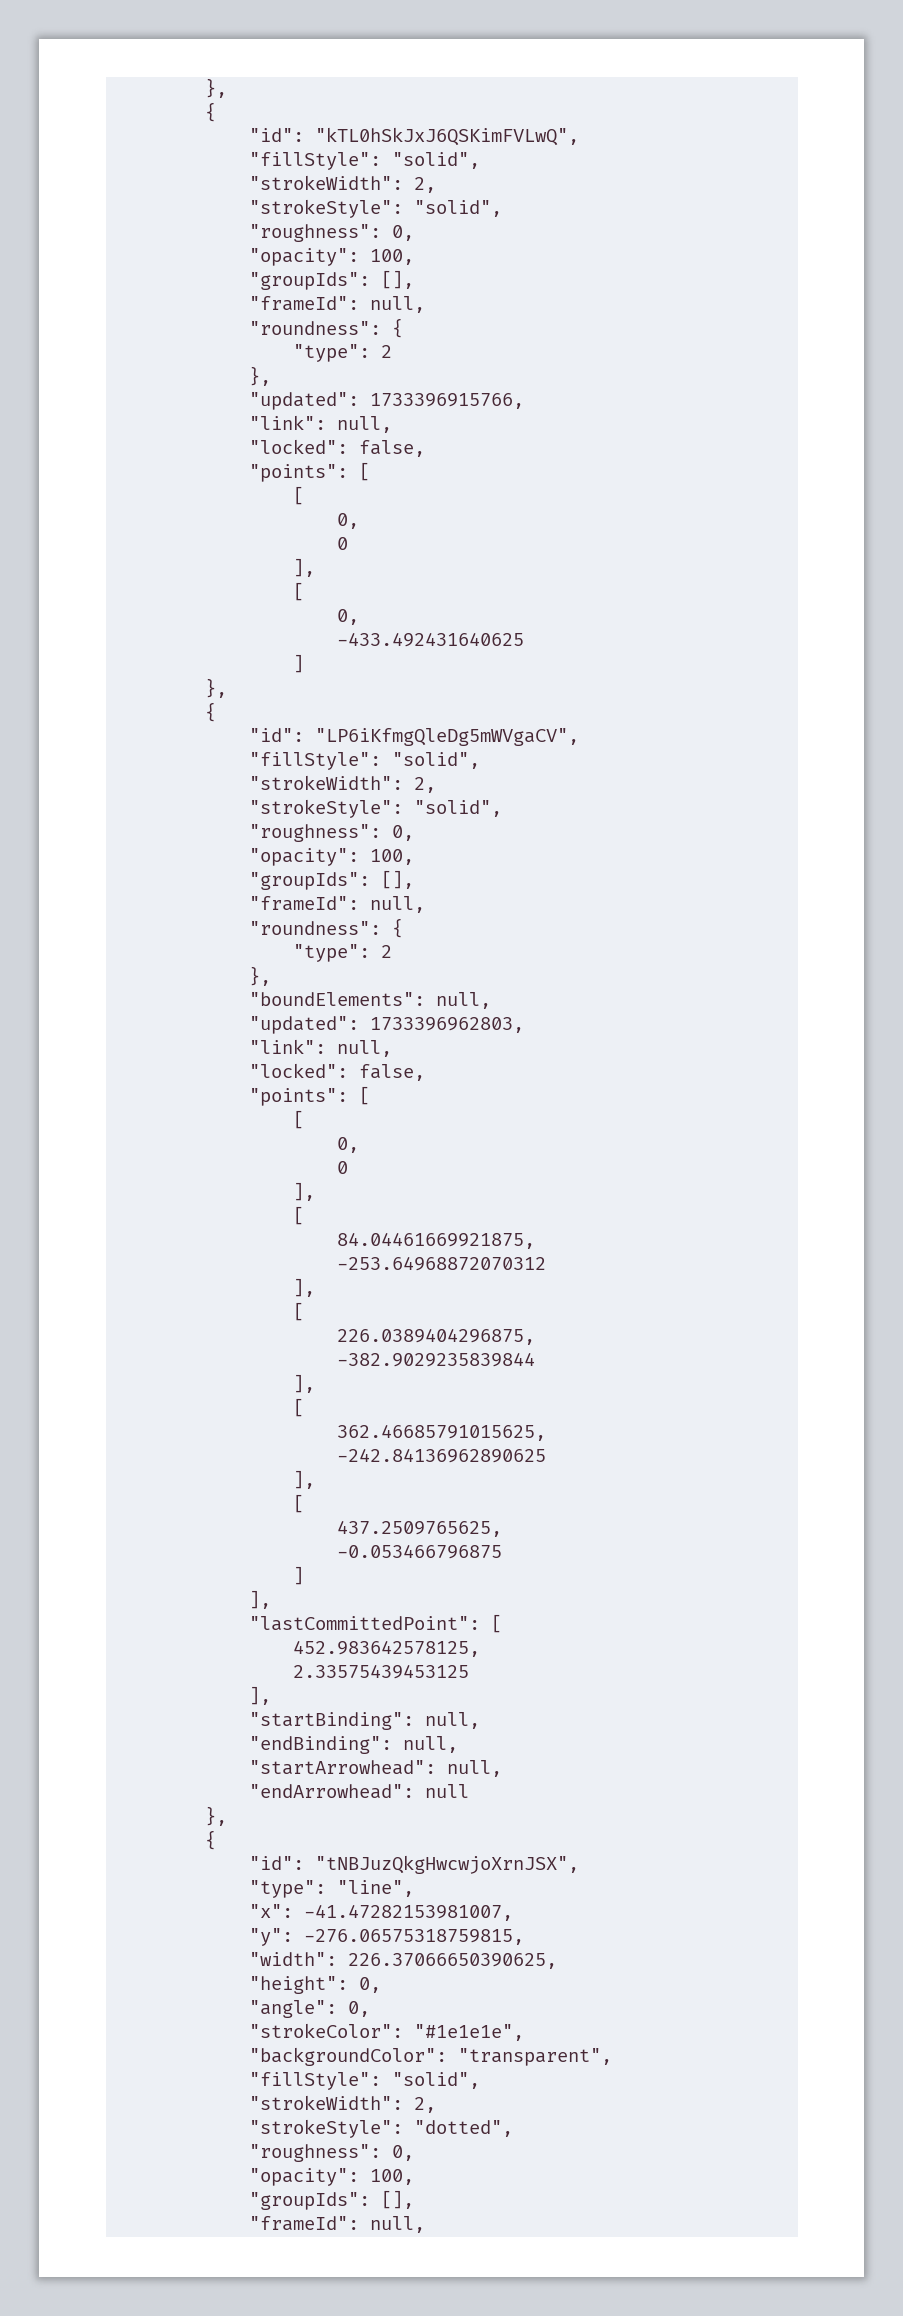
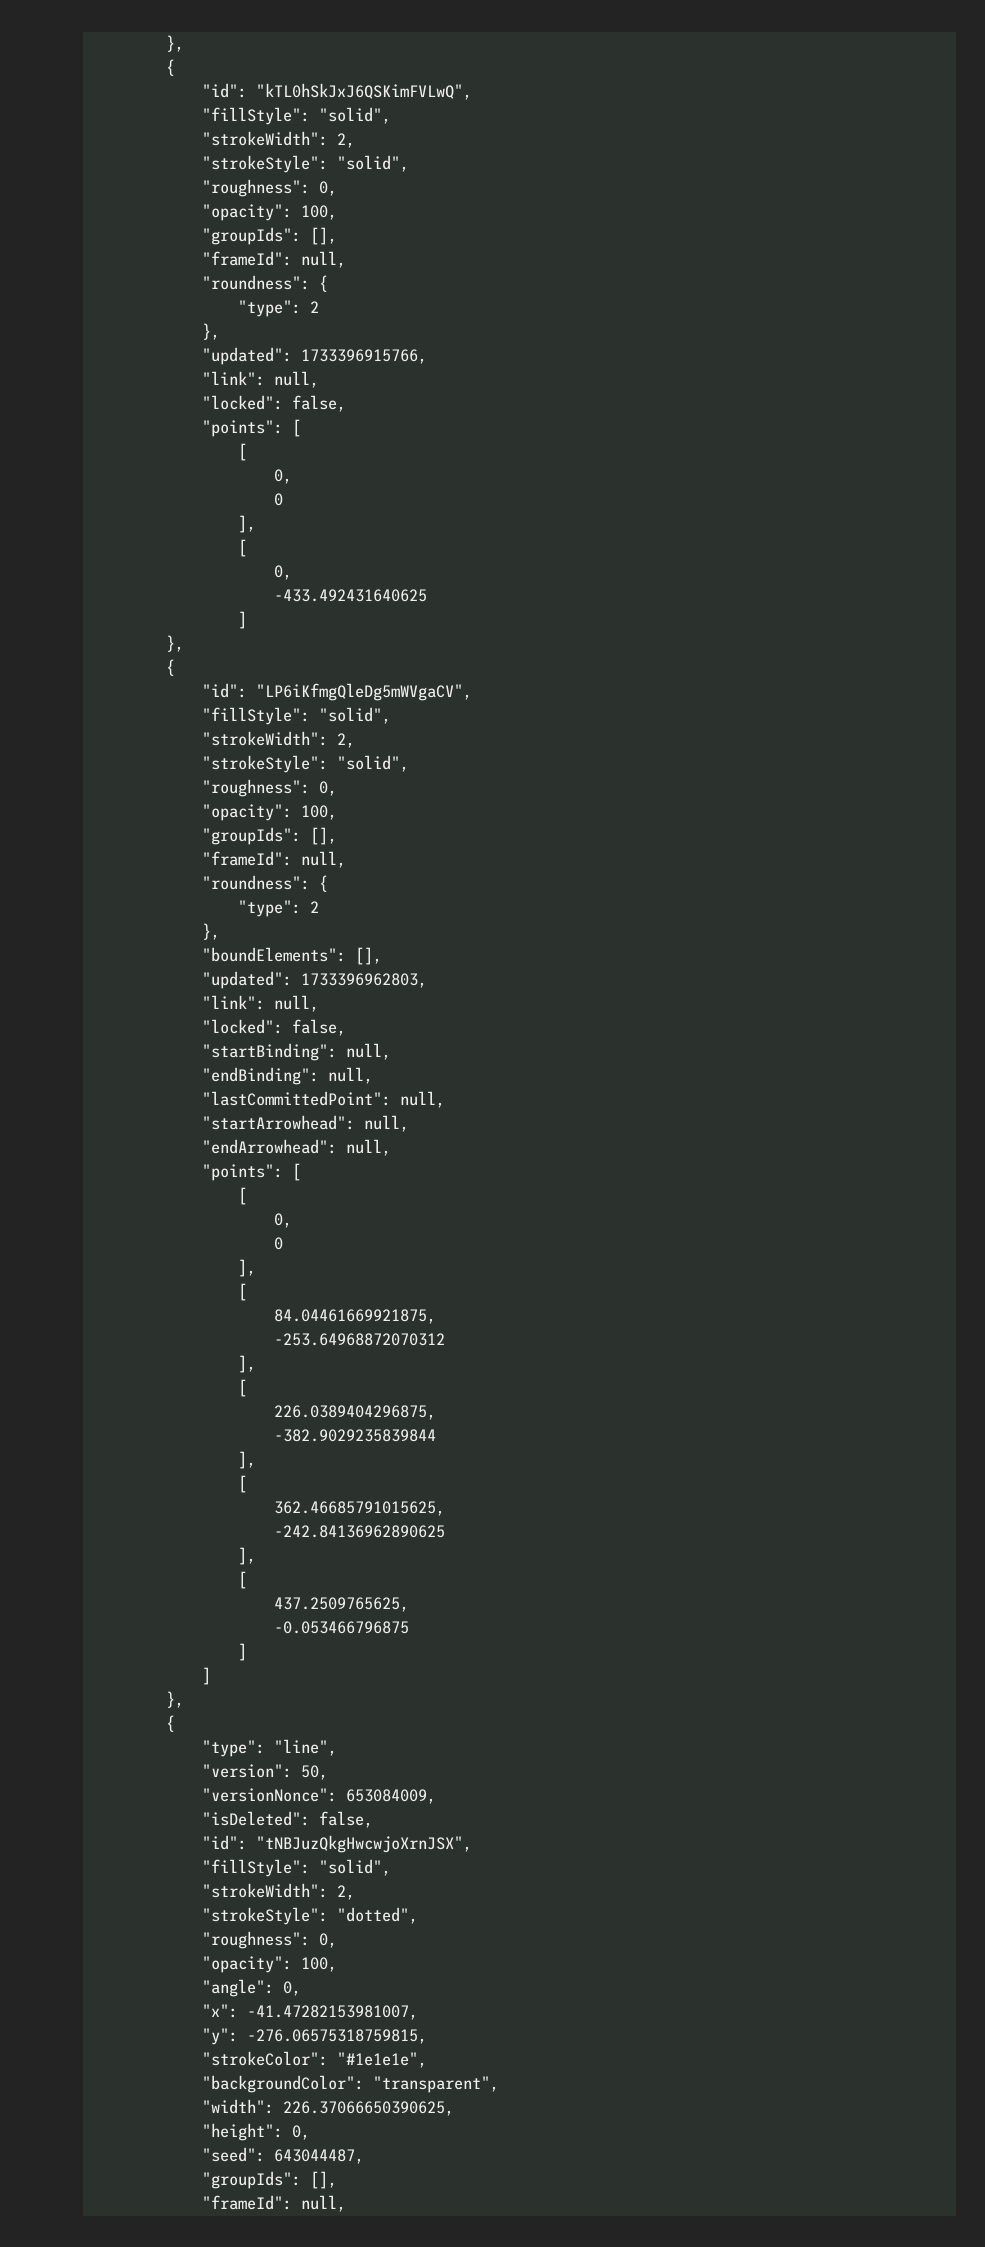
[435,992,491,1009] null, -> [355,947,383,965] [],
(425, 1072) none -> [202,1043,392,1061] [202,1067,374,1085] [202,1091,446,1108] [202,1115,410,1132] [202,1139,392,1156] // "startBinding": null, // "endBinding": null, // "lastCommittedPoint": null, // "startArrowhead": null, // "endArrowhead": null,
[248,1590,271,1609] [248,1614,502,1633] [292,1640,480,1657] [292,1664,469,1679] [248,1686,271,1705] [248,1712,480,1730] [248,1736,458,1754] [248,1760,502,1777] [248,1784,469,1799] [204,1806,227,1826] [204,1830,216,1850] [248,1855,579,1874] ], // "lastCommittedPoint": [ // 452.983642578125, // 2.33575439453125 // ], // "startBinding": null, // "endBinding": null, // "startArrowhead": null, // "endArrowhead": null // }, // { // "id": "tNBJuzQkgHwcwjoXrnJSX", -> [202,1667,212,1685] [166,1691,185,1708] [166,1715,176,1732] ] // }, // {
[248,1904,513,1921] [248,1928,524,1946] [248,1952,557,1969] [248,1976,381,1994] [248,2000,370,2018] [248,2023,524,2041] [248,2047,612,2066] "x": -41.47282153981007, // "y": -276.06575318759815, // "width": 226.37066650390625, // "height": 0, // "angle": 0, // "strokeColor": "#1e1e1e", // "backgroundColor": "transparent", -> [202,1764,329,1780] [202,1788,437,1804] [202,1811,374,1828] [202,1835,473,1853] "version": 50, // "versionNonce": 653084009, // "isDeleted": false, // "id": "tNBJuzQkgHwcwjoXrnJSX",
(414, 2177) none -> [202,1979,302,1997] [202,2004,419,2020] [202,2028,428,2045] [202,2051,428,2068] [202,2075,500,2093] [202,2099,455,2116] [202,2123,311,2141] [202,2147,365,2164] // "angle": 0, // "x": -41.47282153981007, // "y": -276.06575318759815, // "strokeColor": "#1e1e1e", // "backgroundColor": "transparent", // "width": 226.37066650390625, // "height": 0, // "seed": 643044487,

